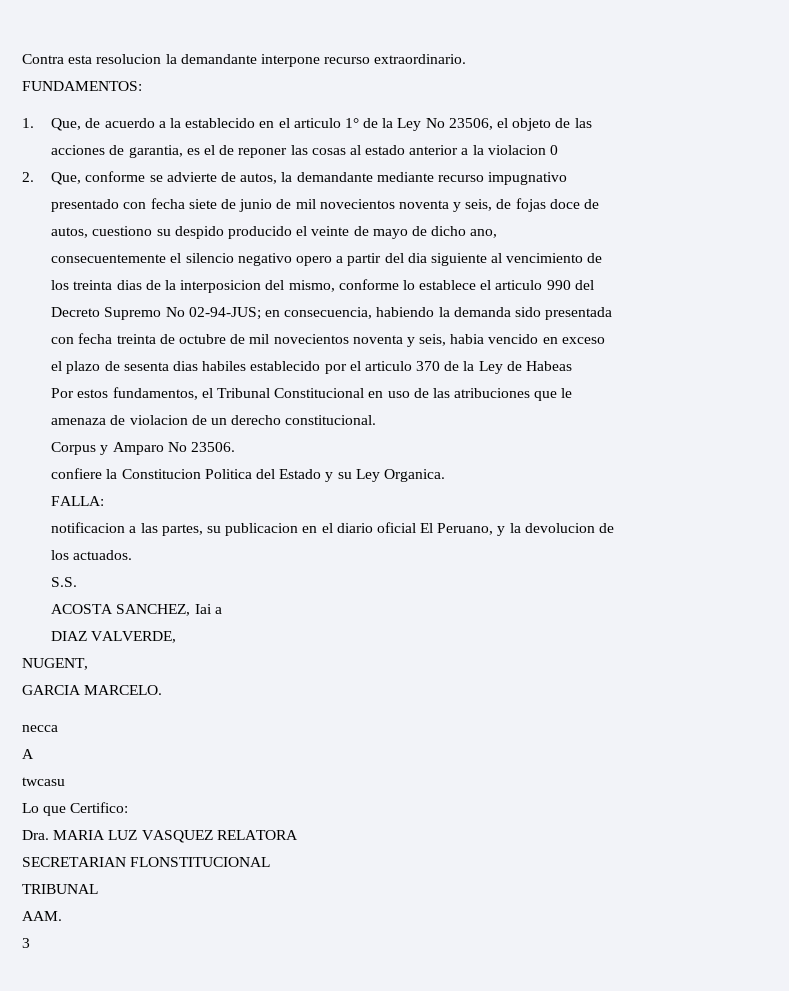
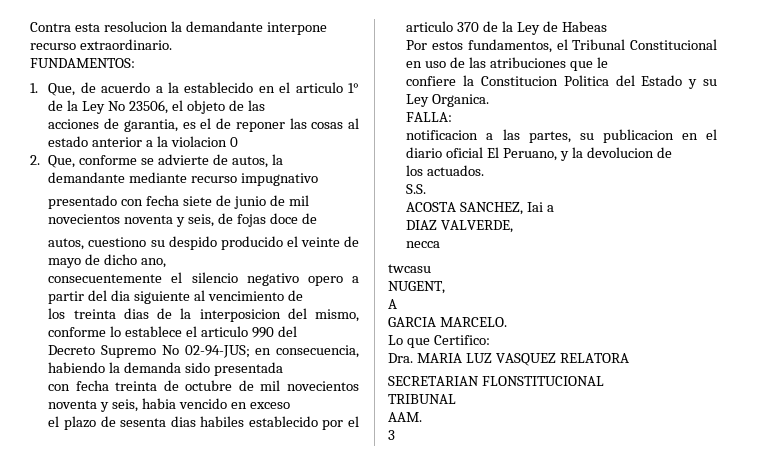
[51,415,377,425] [51,442,235,455] // amenaza de violacion de un derecho constitucional. // Corpus y Amparo No 23506. -> (608, 62) none
(177, 637) none -> [406,241,441,248] [388,264,431,273] // necca // twcasu
(88, 664) none -> [388,299,397,309] // A
[22,725,58,732] [22,749,34,759] [22,777,65,786] // necca // A // twcasu -> (507, 322) none

